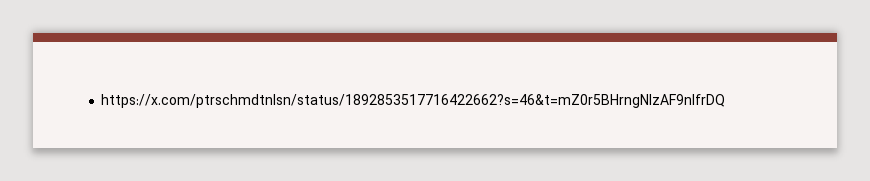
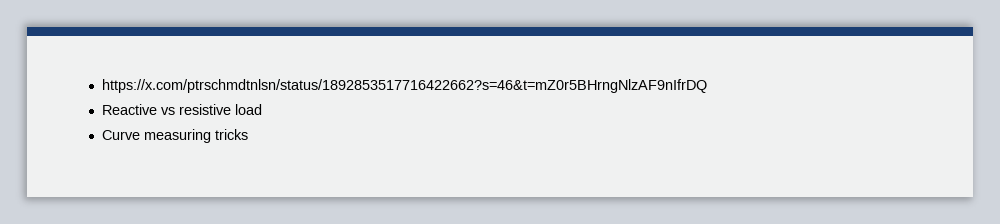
(726, 101) none -> [101,104,262,115] [101,129,248,143] // Reactive vs resistive load // Curve measuring tricks

